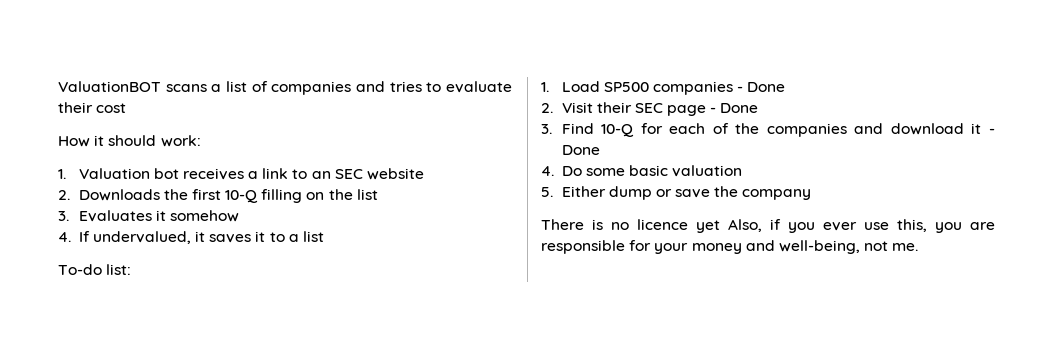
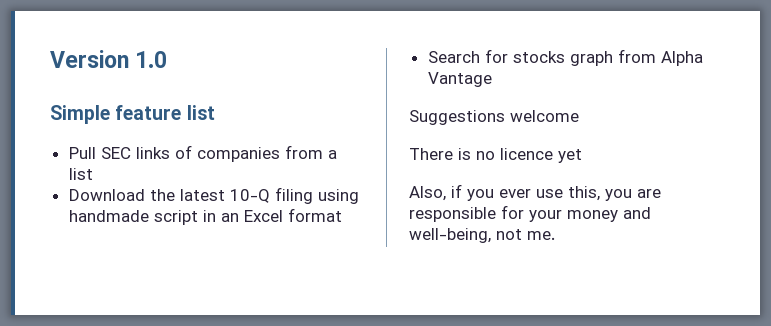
[58,81,512,95] [58,102,127,113] [58,135,201,147] [58,168,425,180] [58,189,378,203] [58,210,239,222] [58,231,325,244] [58,264,132,275] [541,81,786,95] [541,102,759,116] [541,123,995,137] [561,145,600,155] [541,165,743,177] [541,186,812,200] ValuationBOT scans a list of companies and tries to evaluate their cost // How it should work: // 1. Valuation bot receives a link to an SEC website // 2. Downloads the first 10-Q filling on the list // 3. Evaluates it somehow // 4. If undervalued, it saves it to a list // To-do list: // 1. Load SP500 companies - Done // 2. Visit their SEC page - Done // 3. Find 10-Q for each of the companies and download it - Done // 4. Do some basic valuation // 5. Either dump or save the company -> [50,50,168,68] [50,105,215,124] [68,145,337,162] [68,168,93,180] [68,187,359,204] [68,208,342,225] [427,49,703,66] [427,72,492,87] [409,110,579,125] Version 1.0 // Simple feature list // Pull SEC links of companies from a list // Download the latest 10-Q filing using handmade script in an Excel format // Search for stocks graph from Alpha Vantage // Suggestions welcome
(720, 226) none -> (582, 156) //

